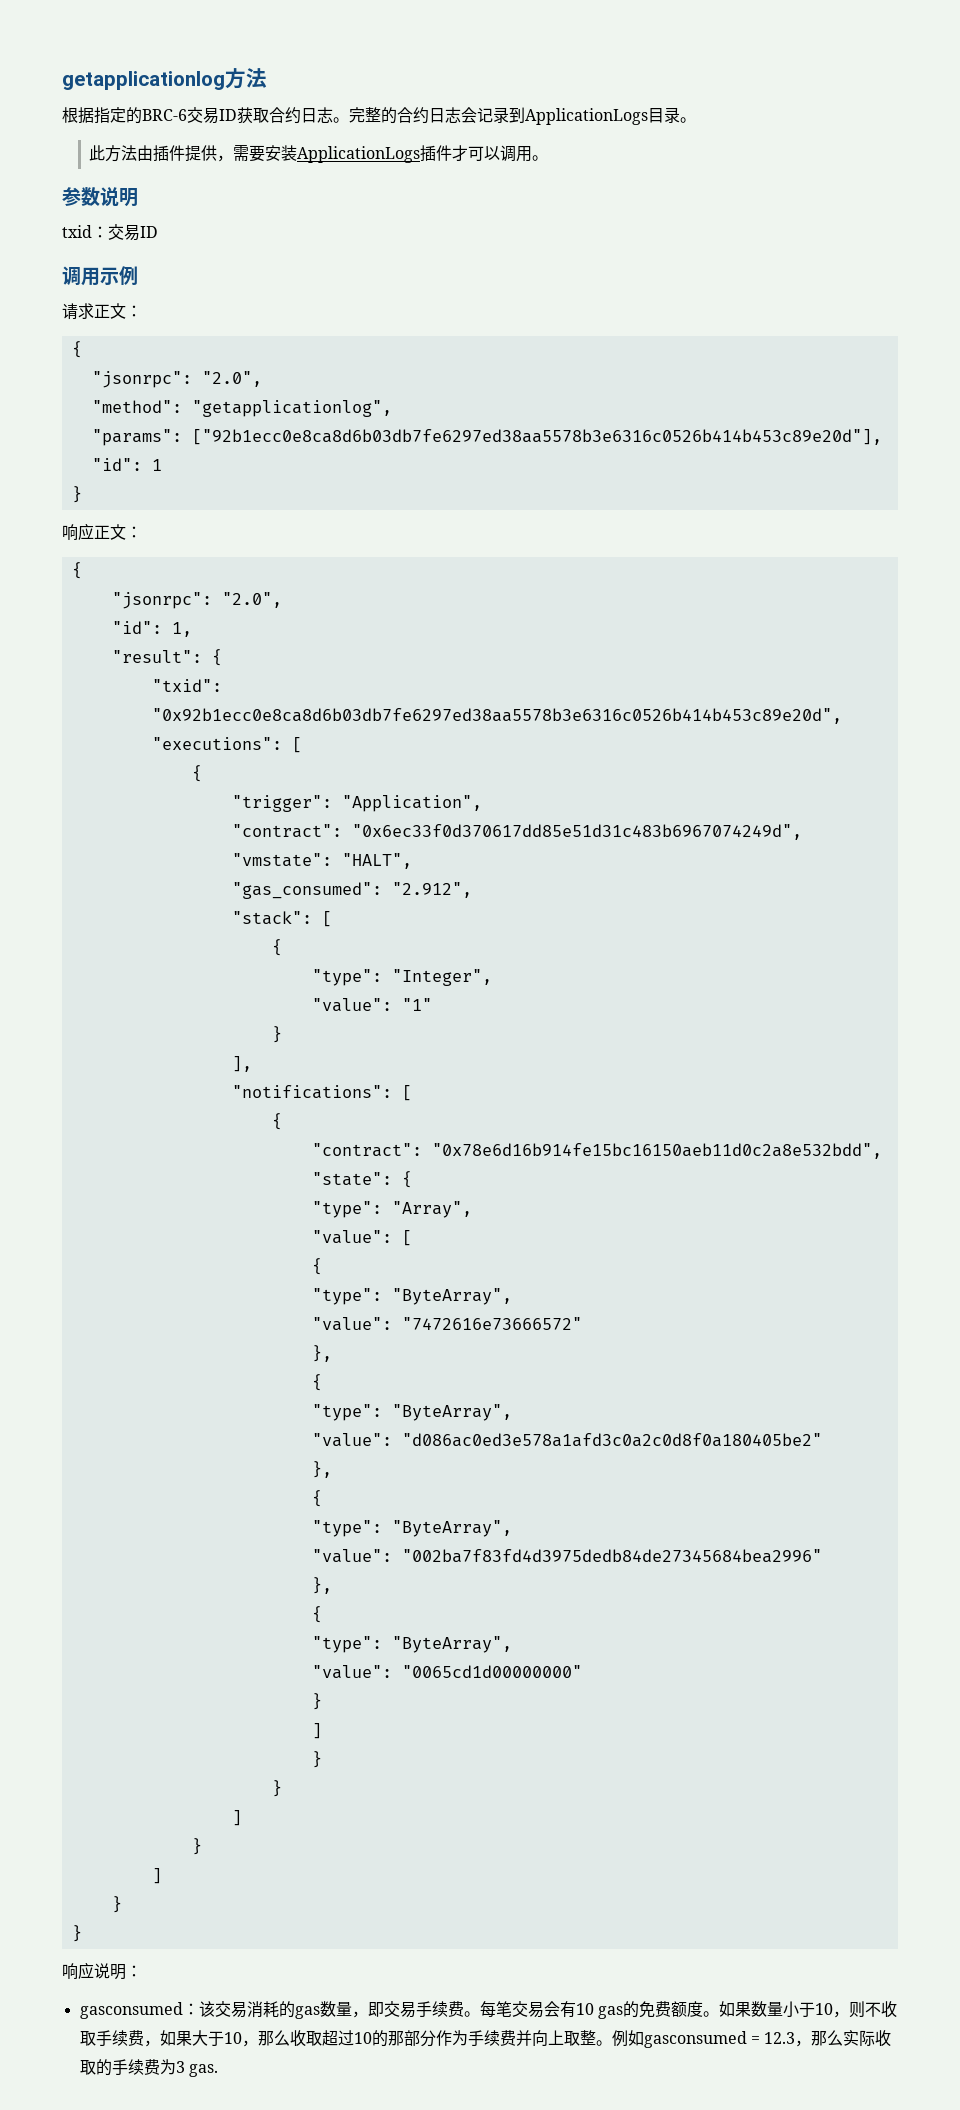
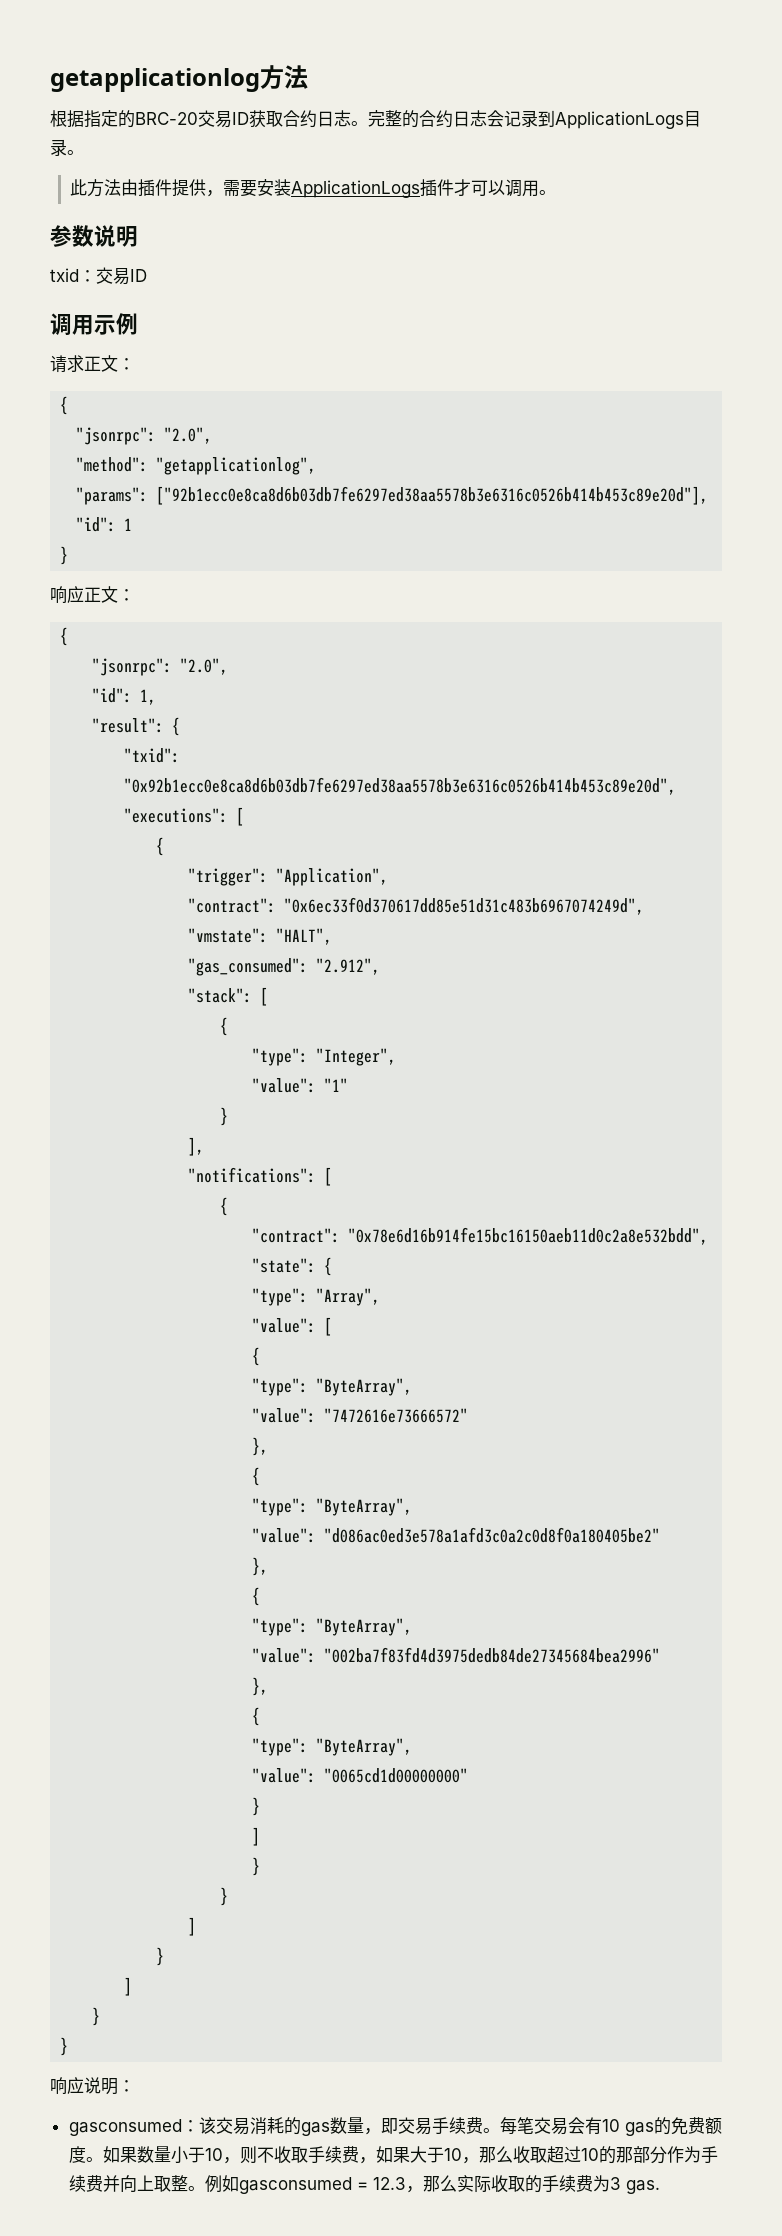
[142,109,187,121] BRC-6 -> [135,112,198,125] BRC-20

